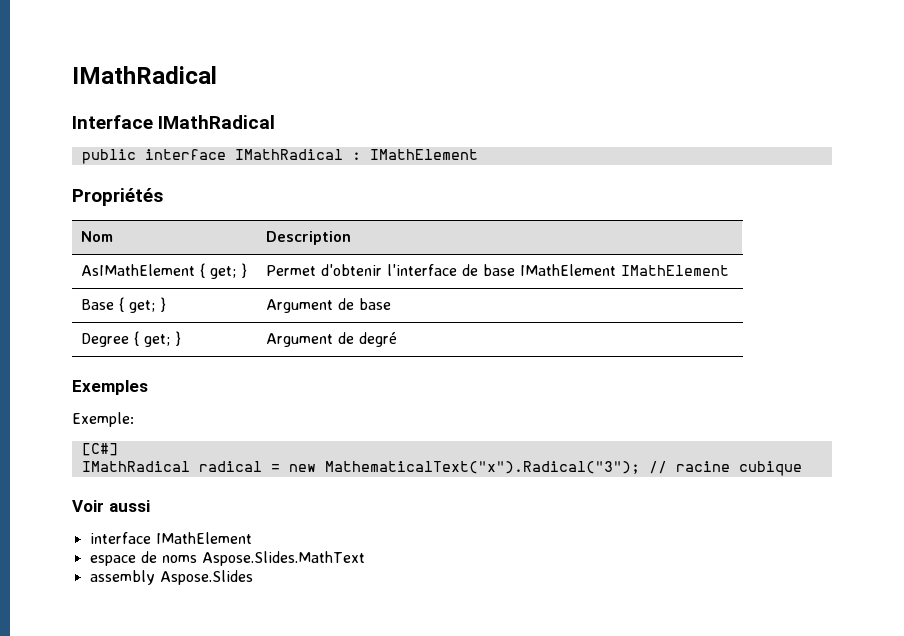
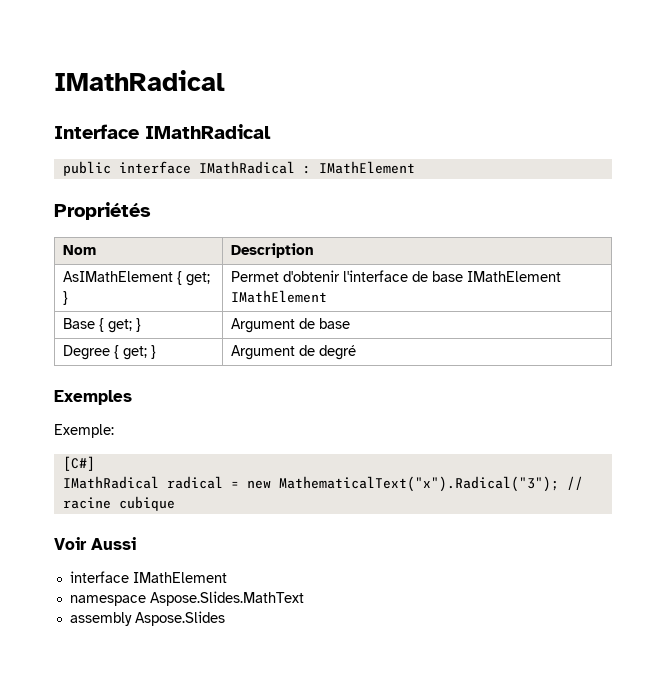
[108,500,150,512] aussi -> [91,537,136,550] Aussi
[89,551,197,566] espace de noms -> [69,595,146,606] namespace

